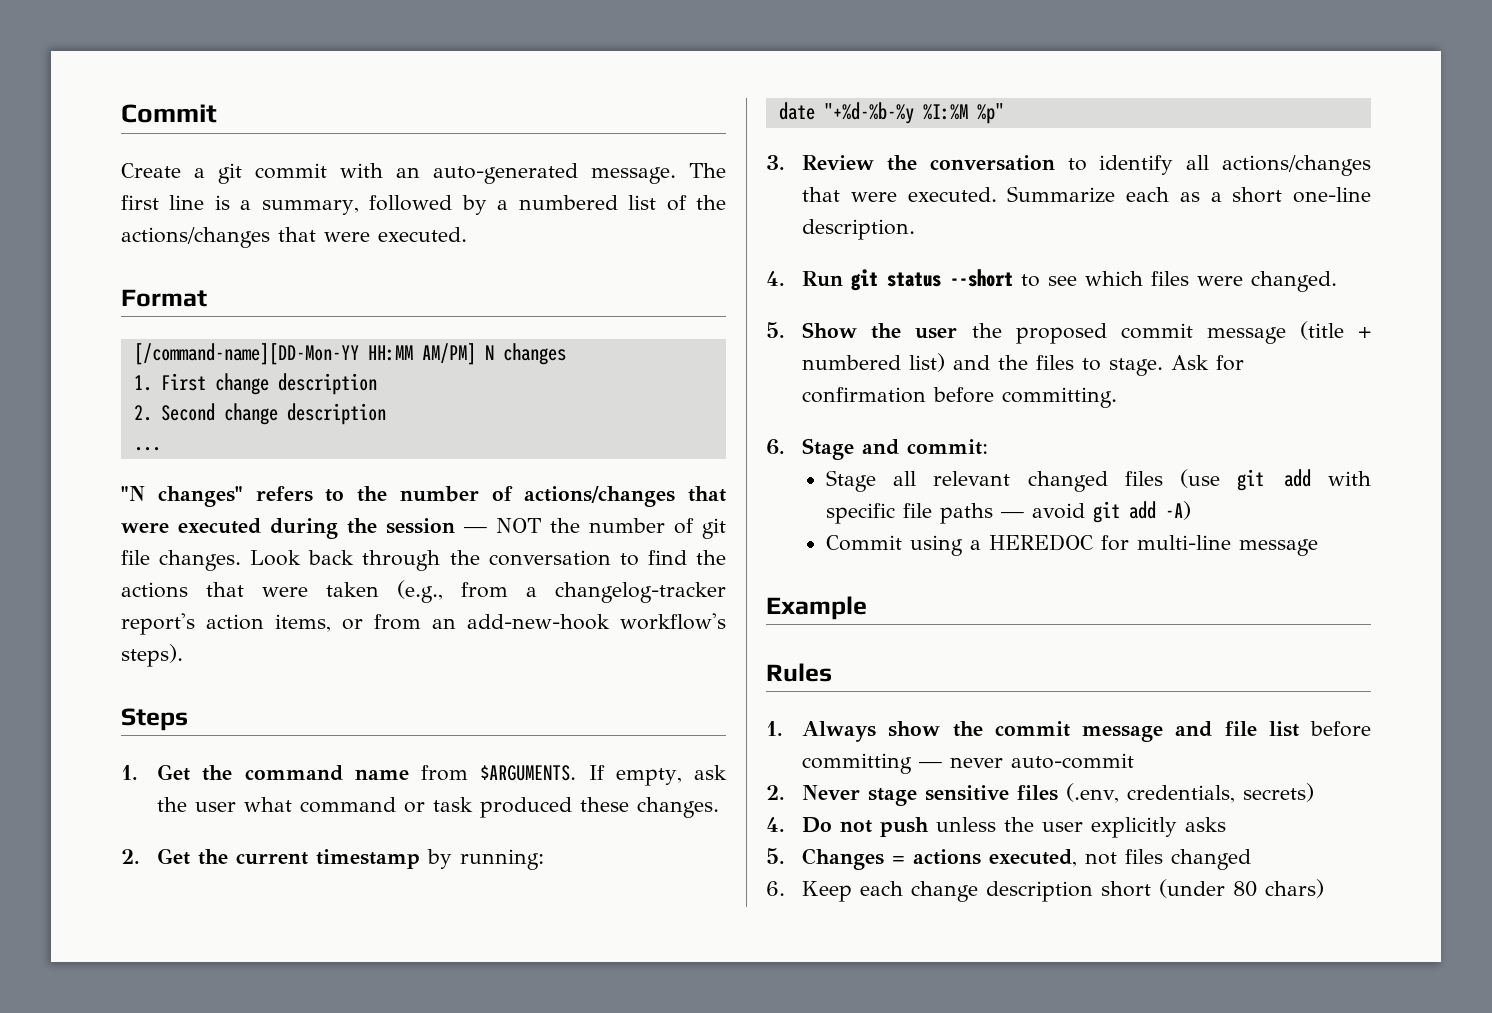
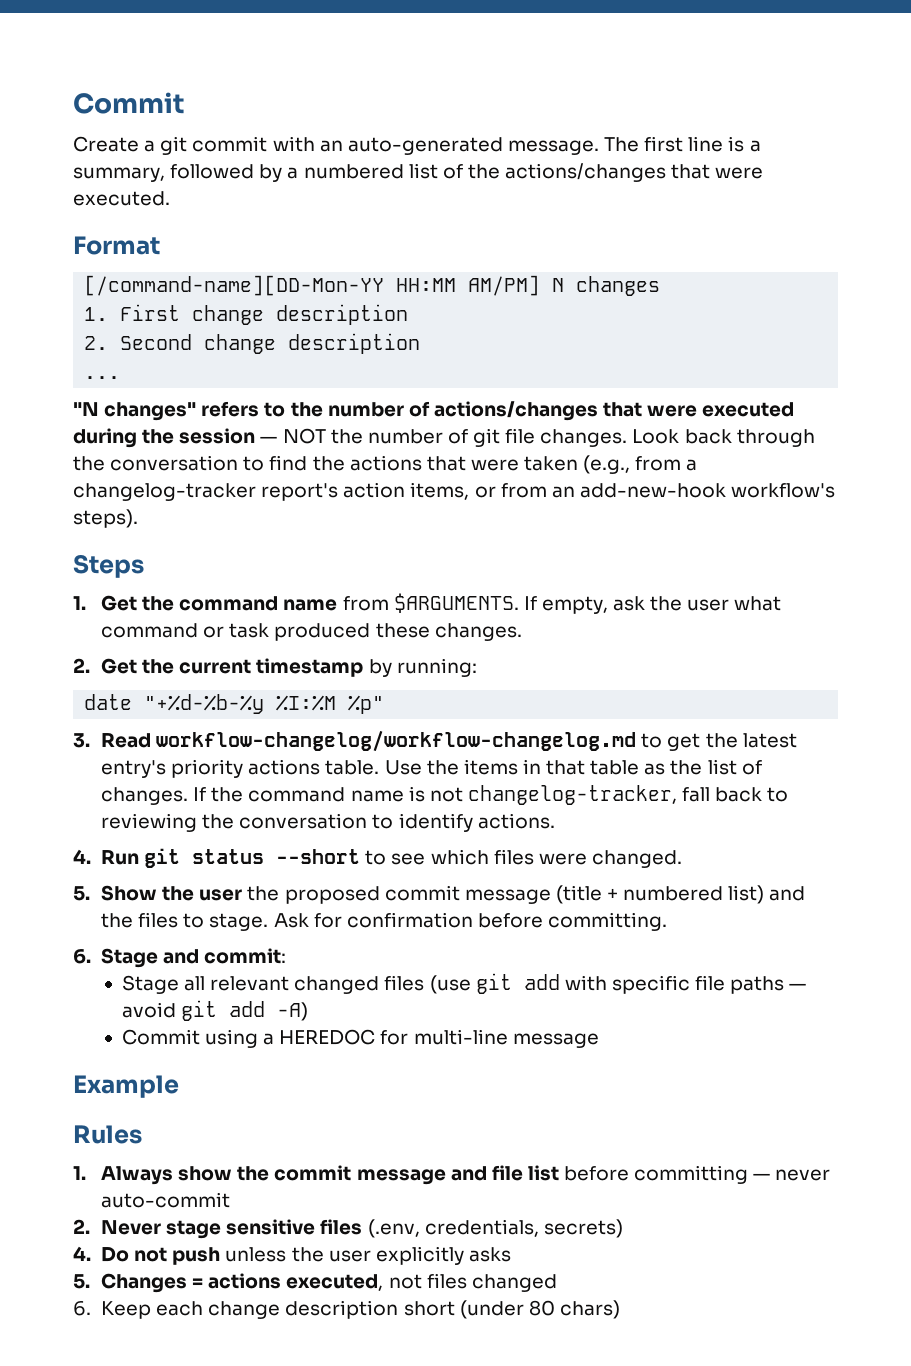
[802,155,1371,176] [802,186,1371,203] [802,219,916,240] Review the conversation to identify all actions/changes that were executed. Summarize each as a short one-line description. -> [101,730,797,752] [101,759,762,778] [101,785,789,805] [101,813,555,832] Read workflow-changelog/workflow-changelog.md to get the latest entry's priority actions table. Use the items in that table as the list of changes. If the command name is not changelog-tracker, fall back to reviewing the conversation to identify actions.

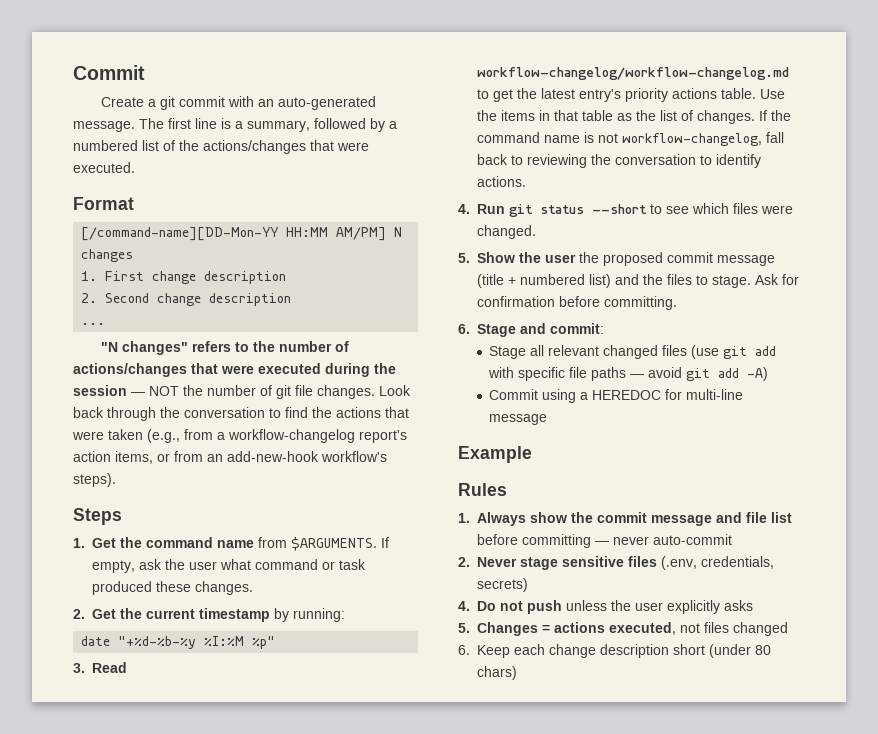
[73,483,256,501] changelog-tracker -> [228,429,355,443] workflow-changelog
[467,785,677,805] changelog-tracker, -> [622,133,762,146] workflow-changelog,

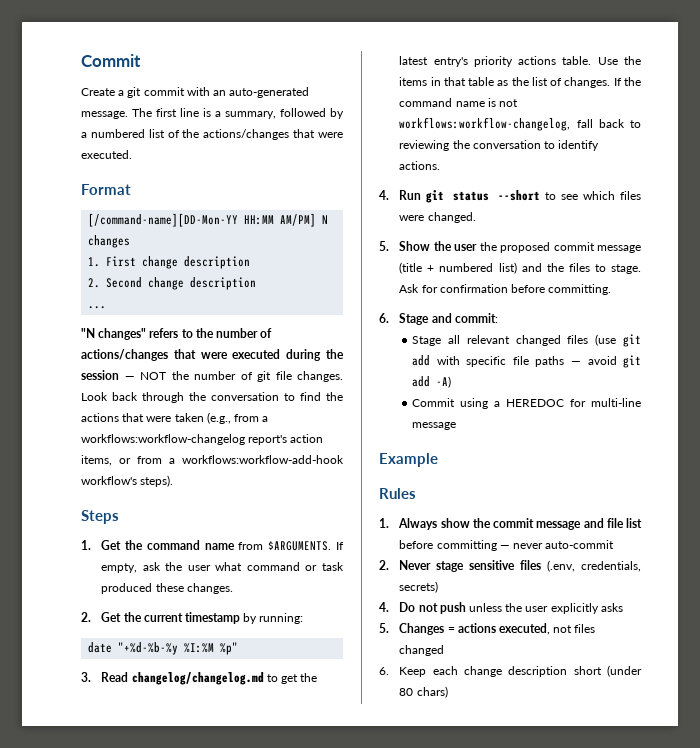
[228,429,355,443] workflow-changelog -> [81,434,245,445] workflows:workflow-changelog
[207,451,319,462] an add-new-hook -> [169,455,344,464] a workflows:workflow-add-hook
[477,67,789,80] workflow-changelog/workflow-changelog.md -> [131,672,264,685] changelog/changelog.md
[622,133,762,146] workflow-changelog, -> [399,117,571,131] workflows:workflow-changelog,

